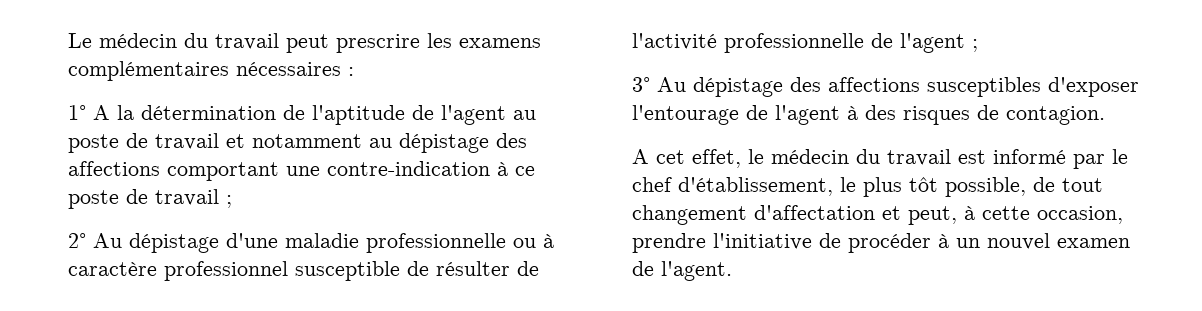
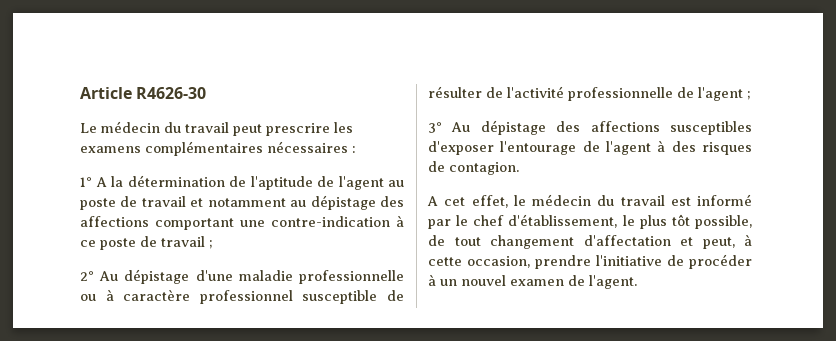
(68, 40) none -> [80,87,207,99] Article R4626-30 //

